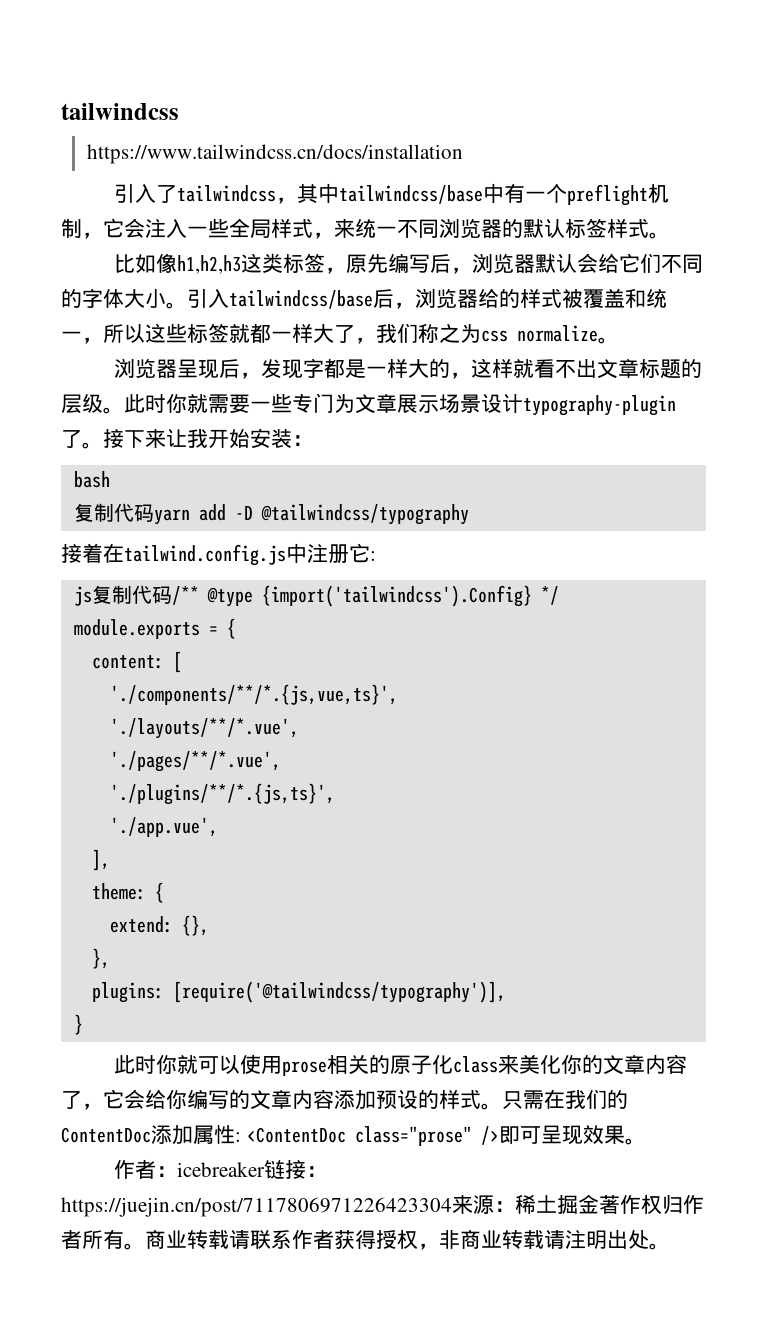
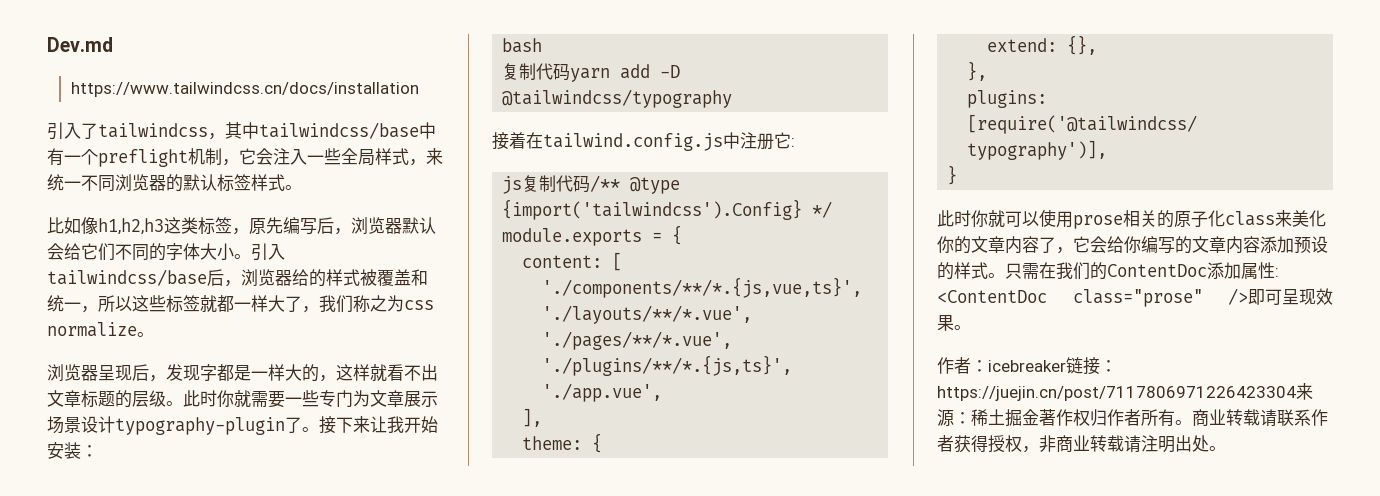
[61,103,179,120] tailwindcss -> [47,37,113,52] Dev.md

